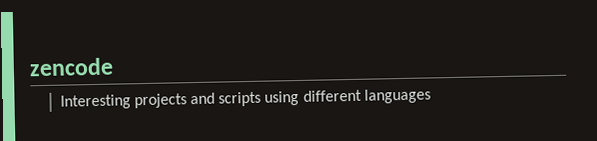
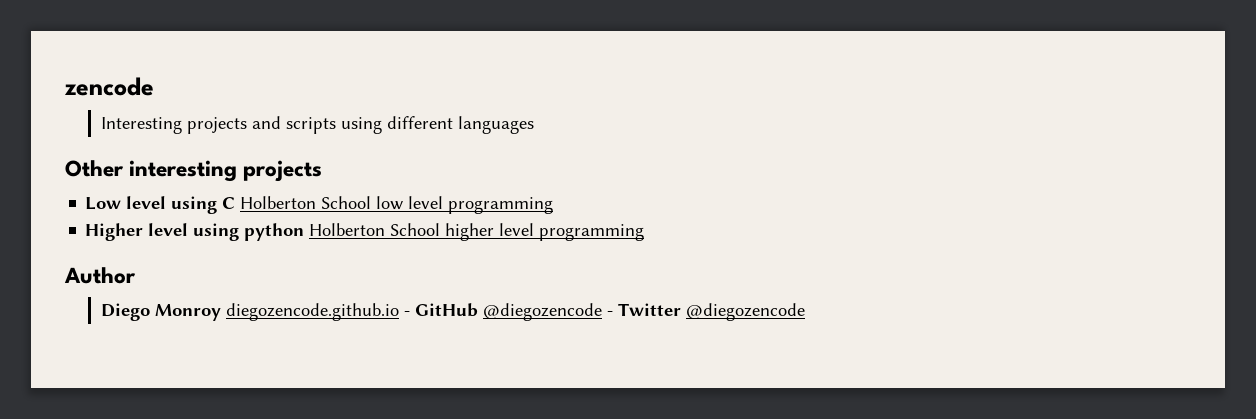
(431, 96) none -> [65,160,323,182] [85,196,554,214] [85,223,645,241] [64,267,136,284] [101,303,806,321] // Other interesting projects // Low level using C Holberton School low level programming // Higher level using python Holberton School higher level programming // Author // Diego Monroy diegozencode.github.io - GitHub @diegozencode - Twitter @diegozencode

